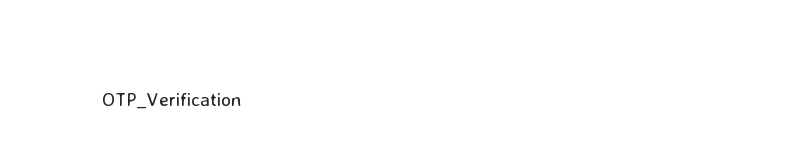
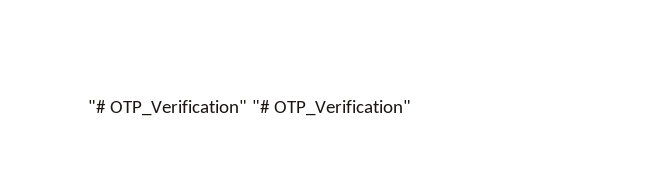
[102,93,241,109] OTP_Verification -> [88,100,411,116] "# OTP_Verification" "# OTP_Verification"

